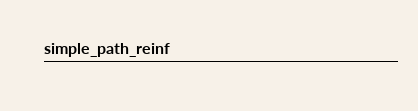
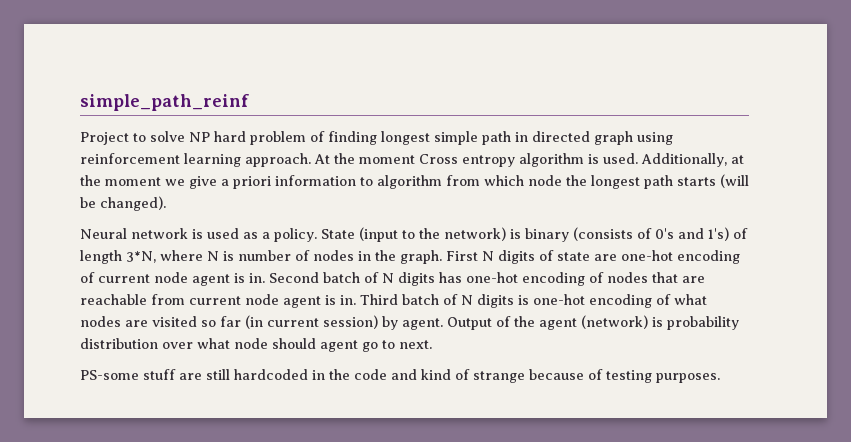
(170, 50) none -> [80,131,673,145] [80,153,744,167] [80,174,749,189] [80,196,166,211] [80,227,748,242] [80,250,740,264] [80,272,705,286] [80,294,707,308] [80,315,739,330] [80,338,432,352] [80,369,720,383] // Project to solve NP hard problem of finding longest simple path in directed graph using reinforcement learning approach. At the moment Cross entropy algorithm is used. Additionally, at the moment we give a priori information to algorithm from which node the longest path starts (will be changed). // Neural network is used as a policy. State (input to the network) is binary (consists of 0's and 1's) of length 3*N, where N is number of nodes in the graph. First N digits of state are one-hot encoding of current node agent is in. Second batch of N digits has one-hot encoding of nodes that are reachable from current node agent is in. Third batch of N digits is one-hot encoding of what nodes are visited so far (in current session) by agent. Output of the agent (network) is probability distribution over what node should agent go to next. // PS-some stuff are still hardcoded in the code and kind of strange because of testing purposes.

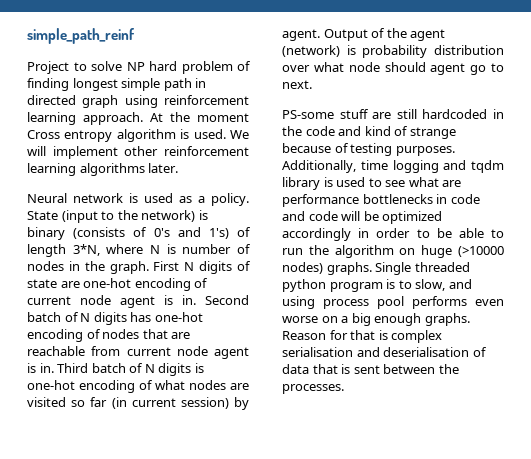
[641,153,744,167] [80,174,749,189] [80,196,166,211] Additionally, at the moment we give a priori information to algorithm from which node the longest path starts (will be changed). -> [230,130,250,139] [27,146,249,159] [27,163,179,176] We will implement other reinforcement learning algorithms later.
(720, 378) none -> [282,160,504,173] [282,177,462,190] [282,194,480,207] [282,211,443,224] [282,228,504,241] [282,245,504,258] [282,262,470,275] [282,279,472,292] [282,296,504,309] [282,313,470,326] [282,330,443,343] [282,347,487,357] [282,364,459,374] [282,384,344,394] Additionally, time logging and tqdm library is used to see what are performance bottlenecks in code and code will be optimized accordingly in order to be able to run the algorithm on huge (>10000 nodes) graphs. Single threaded python program is to slow, and using process pool performs even worse on a big enough graphs. Reason for that is complex serialisation and deserialisation of data that is sent between the processes.

